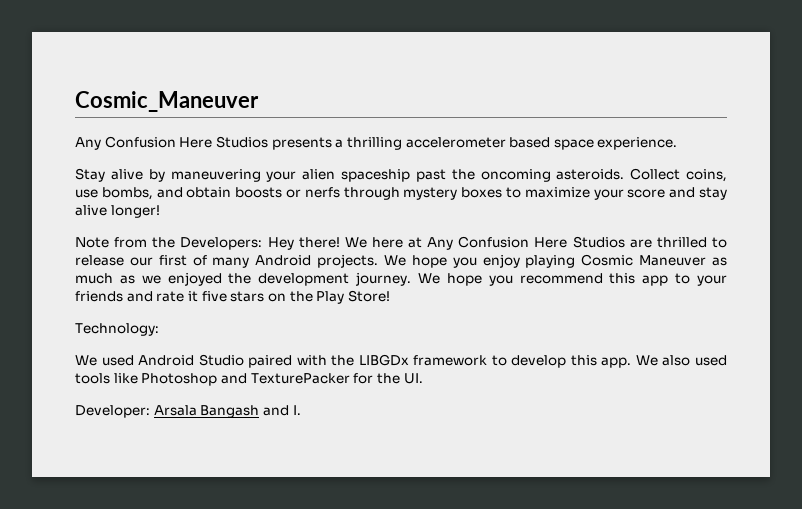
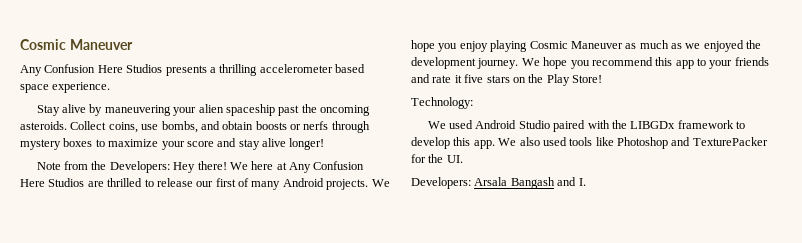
[75,91,259,112] Cosmic_Maneuver -> [20,39,133,50] Cosmic Maneuver
[75,405,150,418] Developer: -> [411,177,471,189] Developers:

